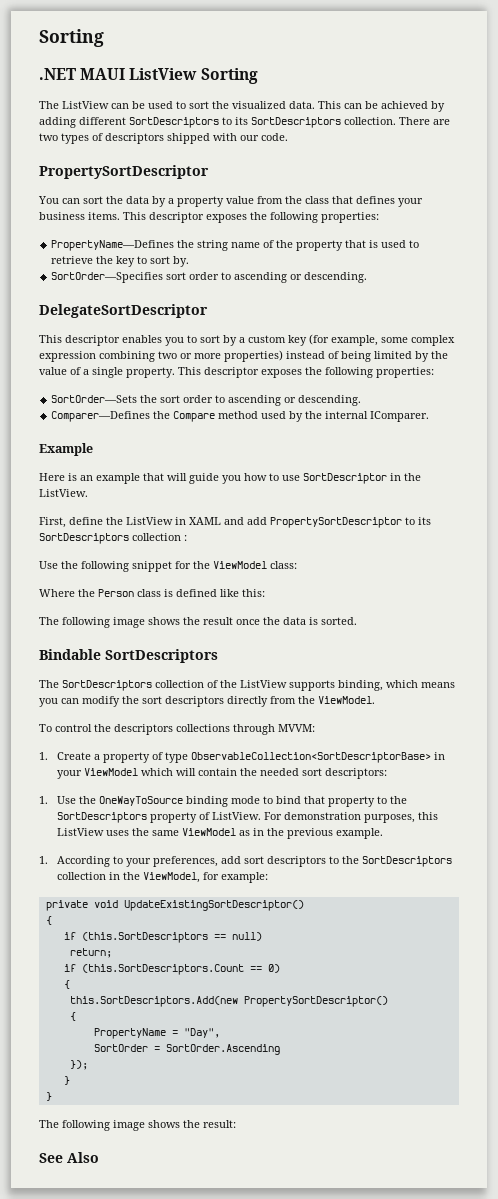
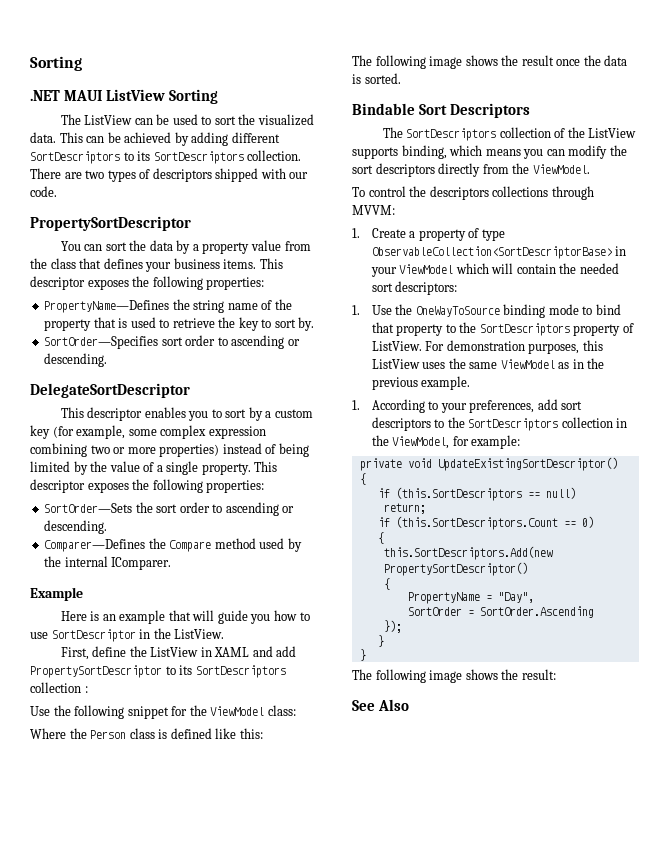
[105,649,218,663] SortDescriptors -> [418,103,530,118] Sort Descriptors

